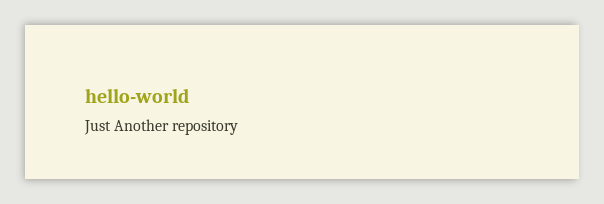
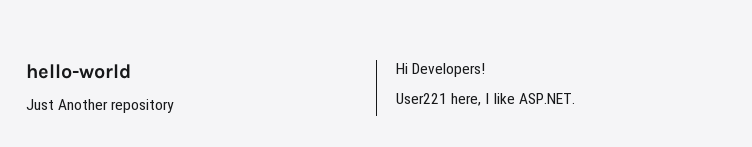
(239, 127) none -> [396,63,486,77] [396,93,575,106] // Hi Developers! // User221 here, I like ASP.NET.

